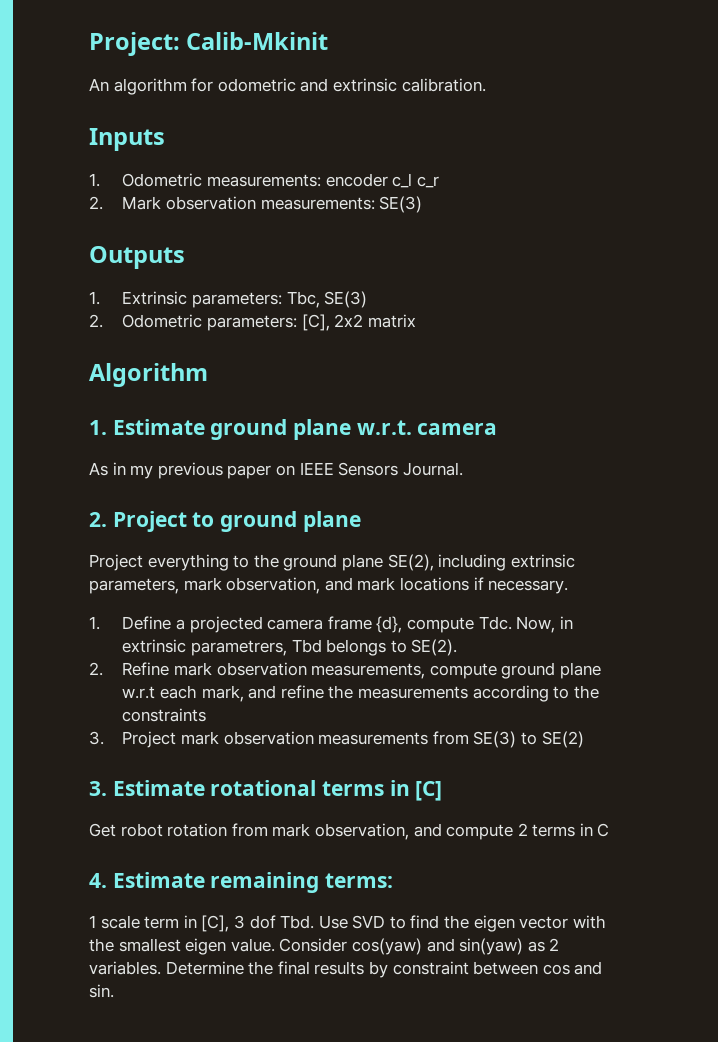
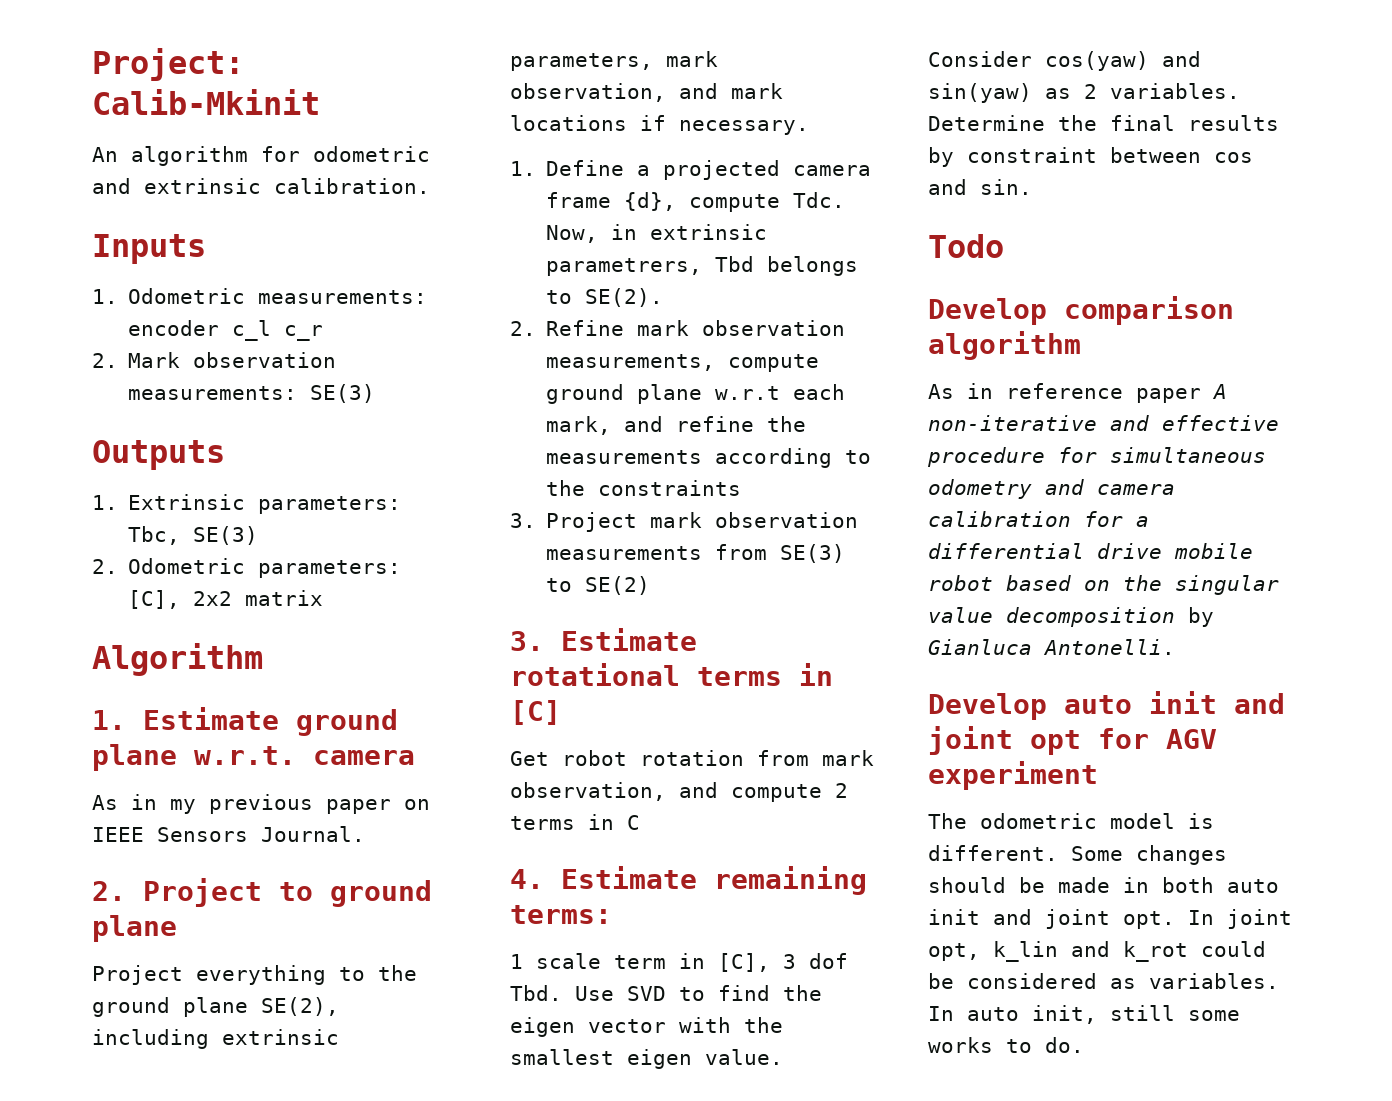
(114, 991) none -> [928,234,1004,258] [928,296,1234,325] [928,331,1081,360] [928,383,1227,403] [928,415,1279,431] [927,447,1266,467] [928,479,1175,499] [928,511,1149,527] [928,543,1253,559] [928,575,1279,595] [928,607,1214,627] [928,639,1175,655] [928,691,1285,720] [928,726,1217,755] [928,761,1098,790] [928,813,1214,829] [928,845,1227,865] [928,877,1279,893] [928,909,1292,929] [928,941,1266,962] [928,973,1279,989] [928,1005,1240,1024] [928,1037,1084,1053] // Todo // Develop comparison algorithm // As in reference paper A non-iterative and effective procedure for simultaneous odometry and camera calibration for a differential drive mobile robot based on the singular value decomposition by Gianluca Antonelli. // Develop auto init and joint opt for AGV experiment // The odometric model is different. Some changes should be made in both auto init and joint opt. In joint opt, k_lin and k_rot could be considered as variables. In auto init, still some works to do.

